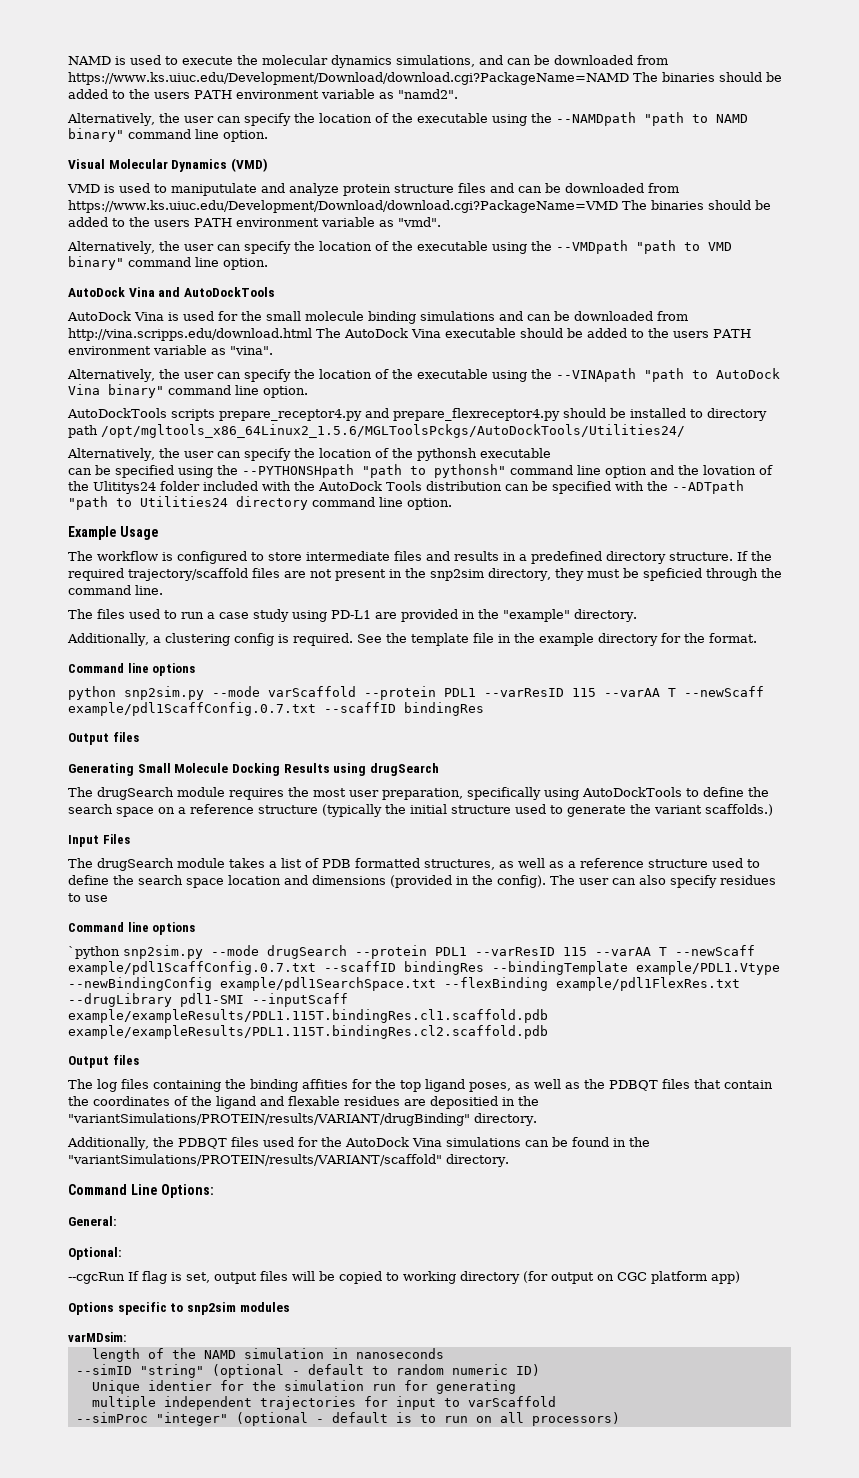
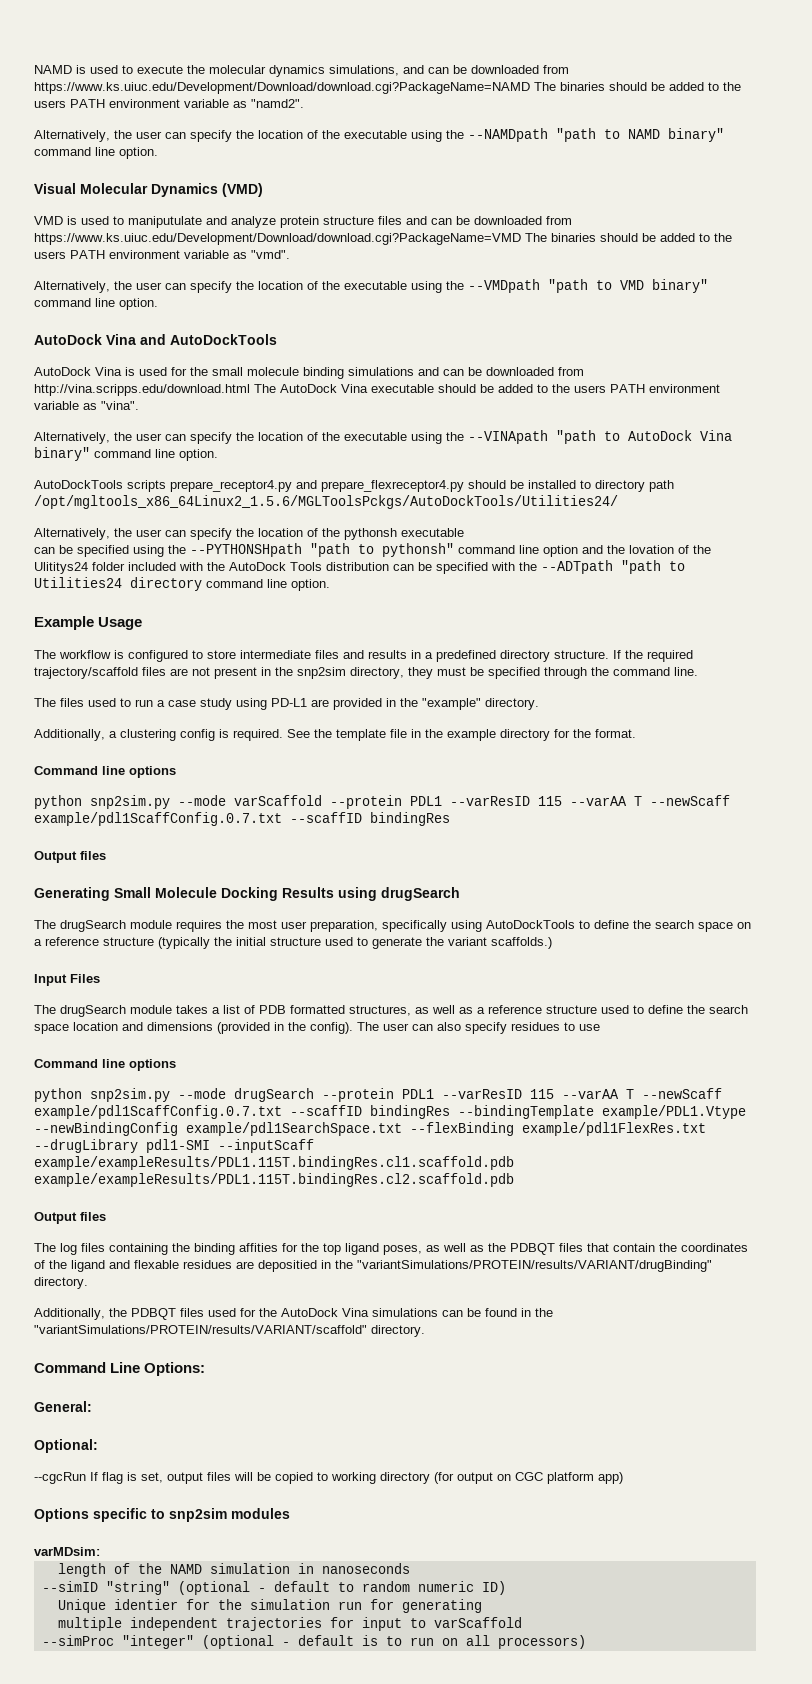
[642,568,702,581] speficied -> [488,667,540,679] specified
[68,946,120,959] `python -> [34,1088,82,1102] python

